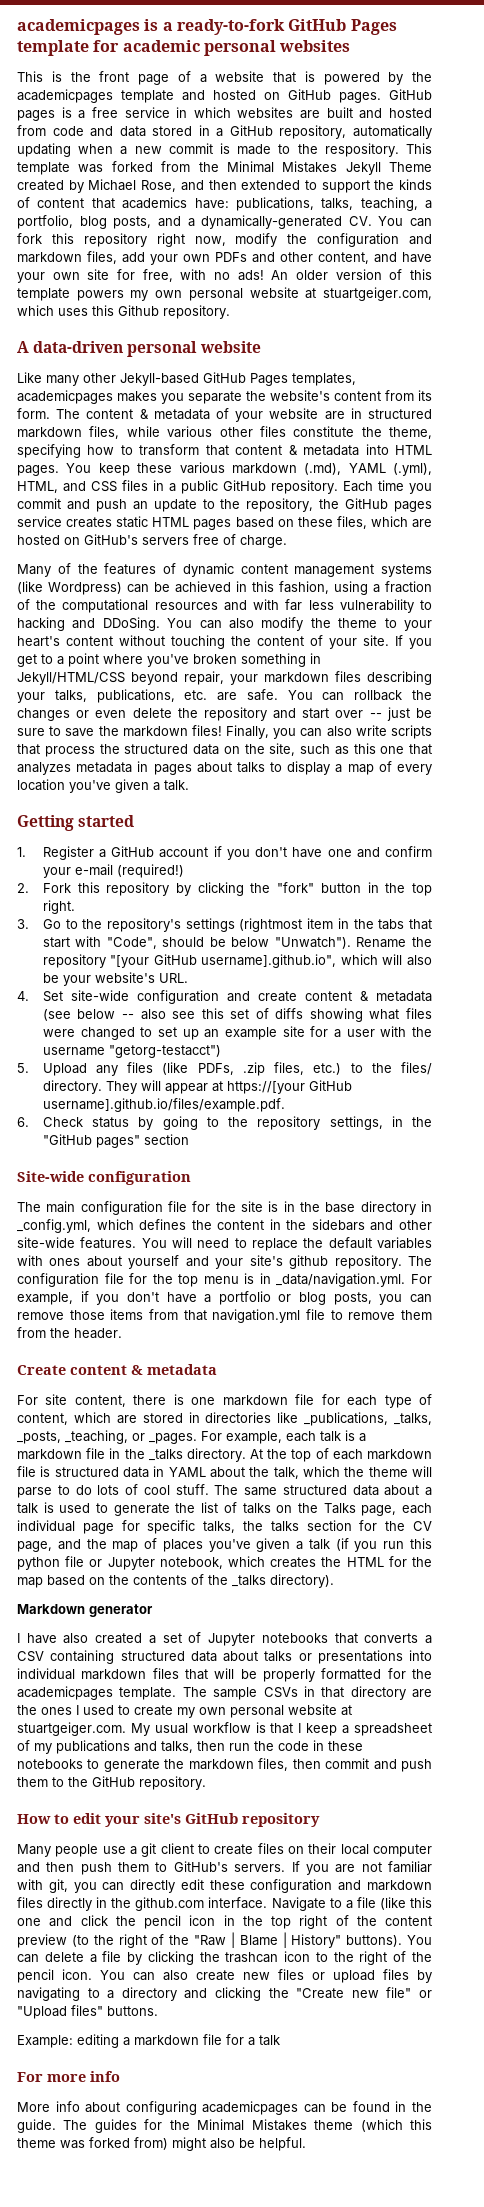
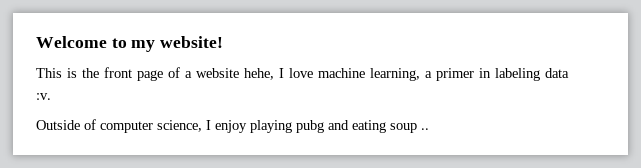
[17,19,397,35] [17,40,351,56] academicpages is a ready-to-fork GitHub Pages template for academic personal websites -> [36,36,224,52] Welcome to my website!
[273,71,432,85] [17,89,432,103] [17,107,432,121] [17,125,432,139] [17,143,432,157] [17,161,432,175] [17,179,432,193] [17,197,432,211] [17,215,432,229] [17,233,432,247] [17,251,432,265] [17,269,433,283] [17,287,433,301] [17,305,230,319] [17,341,261,357] [17,372,356,386] [17,390,432,404] [17,408,432,422] [17,426,432,439] [17,444,433,458] [17,462,432,476] [17,480,432,494] [17,498,432,512] [17,516,433,530] [17,534,287,548] [17,563,432,577] [17,581,432,595] [17,599,433,613] [17,617,432,631] [17,635,432,649] [17,653,321,667] [17,671,432,685] [17,689,432,703] [17,707,433,721] [17,725,433,739] [17,743,432,757] [17,761,433,775] [17,779,189,793] [17,815,135,831] [17,846,432,860] [42,864,184,878] [17,882,432,896] [42,900,75,914] [17,918,432,932] [42,936,432,949] [42,954,432,968] [42,972,188,986] [17,990,432,1004] [42,1008,432,1022] [42,1026,432,1040] [42,1045,221,1058] [17,1062,432,1076] [42,1080,352,1094] [42,1098,285,1112] [17,1116,432,1130] [42,1134,189,1148] [17,1171,191,1185] [17,1201,432,1215] [17,1219,432,1233] [17,1237,432,1251] [17,1255,433,1269] [17,1273,432,1287] [17,1291,432,1305] [17,1309,433,1323] [17,1327,122,1339] [17,1364,217,1375] [17,1394,432,1408] [17,1412,432,1426] [17,1430,366,1444] [17,1448,433,1462] [17,1466,432,1479] [17,1484,432,1498] [17,1502,432,1516] [17,1520,433,1534] [17,1538,433,1552] [17,1556,432,1570] [17,1574,334,1588] [17,1604,153,1617] [17,1632,432,1646] [17,1650,432,1664] [17,1668,432,1682] [17,1686,432,1700] [17,1704,352,1718] [17,1722,433,1736] [17,1740,363,1754] [17,1758,433,1772] [17,1776,206,1790] [17,1813,320,1827] [17,1843,432,1857] [17,1861,433,1875] [17,1879,432,1893] [17,1897,432,1911] [17,1915,432,1929] [17,1932,432,1948] [17,1951,433,1965] [17,1969,432,1983] [17,1987,433,2001] [17,2005,158,2019] [17,2034,280,2048] [17,2071,120,2082] [17,2101,432,2115] [17,2119,433,2133] [17,2137,306,2151] that is powered by the academicpages template and hosted on GitHub pages. GitHub pages is a free service in which websites are built and hosted from code and data stored in a GitHub repository, automatically updating when a new commit is made to the respository. This template was forked from the Minimal Mistakes Jekyll Theme created by Michael Rose, and then extended to support the kinds of content that academics have: publications, talks, teaching, a portfolio, blog posts, and a dynamically-generated CV. You can fork this repository right now, modify the configuration and markdown files, add your own PDFs and other content, and have your own site for free, with no ads! An older version of this template powers my own personal website at stuartgeiger.com, which uses this Github repository. // A data-driven personal website // Like many other Jekyll-based GitHub Pages templates, academicpages makes you separate the website's content from its form. The content & metadata of your website are in structured markdown files, while various other files constitute the theme, specifying how to transform that content & metadata into HTML pages. You keep these various markdown (.md), YAML (.yml), HTML, and CSS files in a public GitHub repository. Each time you commit and push an update to the repository, the GitHub pages service creates static HTML pages based on these files, which are hosted on GitHub's servers free of charge. // Many of the features of dynamic content management systems (like Wordpress) can be achieved in this fashion, using a fraction of the computational resources and with far less vulnerability to hacking and DDoSing. You can also modify the theme to your heart's content without touching the content of your site. If you get to a point where you've broken something in Jekyll/HTML/CSS beyond repair, your markdown files describing your talks, publications, etc. are safe. You can rollback the changes or even delete the repository and start over -- just be sure to save the markdown files! Finally, you can also write scripts that process the structured data on the site, such as this one that analyzes metadata in pages about talks to display a map of every location you've given a talk. // Getting started // 1. Register a GitHub account if you don't have one and confirm your e-mail (required!) // 2. Fork this repository by clicking the "fork" button in the top right. // 3. Go to the repository's settings (rightmost item in the tabs that start with "Code", should be below "Unwatch"). Rename the repository "[your GitHub username].github.io", which will also be your website's URL. // 4. Set site-wide configuration and create content & metadata (see below -- also see this set of diffs showing what files were changed to set up an example site for a user with the username "getorg-testacct") // 5. Upload any files (like PDFs, .zip files, etc.) to the files/ directory. They will appear at https://[your GitHub username].github.io/files/example.pdf. // 6. Check status by going to the repository settings, in the "GitHub pages" section // Site-wide configuration // The main configuration file for the site is in the base directory in _config.yml, which defines the content in the sidebars and other site-wide features. You will need to replace the default variables with ones about yourself and your site's github repository. The configuration file for the top menu is in _data/navigation.yml. For example, if you don't have a portfolio or blog posts, you can remove those items from that navigation.yml file to remove them from the header. // Create content & metadata // For site content, there is one markdown file for each type of content, which are stored in directories like _publications, _talks, _posts, _teaching, or _pages. For example, each talk is a markdown file in the _talks directory. At the top of each markdown file is structured data in YAML about the talk, which the theme will parse to do lots of cool stuff. The same structured data about a talk is used to generate the list of talks on the Talks page, each individual page for specific talks, the talks section for the CV page, and the map of places you've given a talk (if you run this python file or Jupyter notebook, which creates the HTML for the map based on the contents of the _talks directory). // Markdown generator // I have also created a set of Jupyter notebooks that converts a CSV containing structured data about talks or presentations into individual markdown files that will be properly formatted for the academicpages template. The sample CSVs in that directory are the ones I used to create my own personal website at stuartgeiger.com. My usual workflow is that I keep a spreadsheet of my publications and talks, then run the code in these notebooks to generate the markdown files, then commit and push them to the GitHub repository. // How to edit your site's GitHub repository // Many people use a git client to create files on their local computer and then push them to GitHub's servers. If you are not familiar with git, you can directly edit these configuration and markdown files directly in the github.com interface. Navigate to a file (like this one and click the pencil icon in the top right of the content preview (to the right of the "Raw | Blame | History" buttons). You can delete a file by clicking the trashcan icon to the right of the pencil icon. You can also create new files or upload files by navigating to a directory and clicking the "Create new file" or "Upload files" buttons. // Example: editing a markdown file for a talk // For more info // More info about configuring academicpages can be found in the guide. The guides for the Minimal Mistakes theme (which this theme was forked from) might also be helpful. -> [244,68,569,81] [36,93,51,100] [36,119,429,133] hehe, I love machine learning, a primer in labeling data :v. // Outside of computer science, I enjoy playing pubg and eating soup ..

